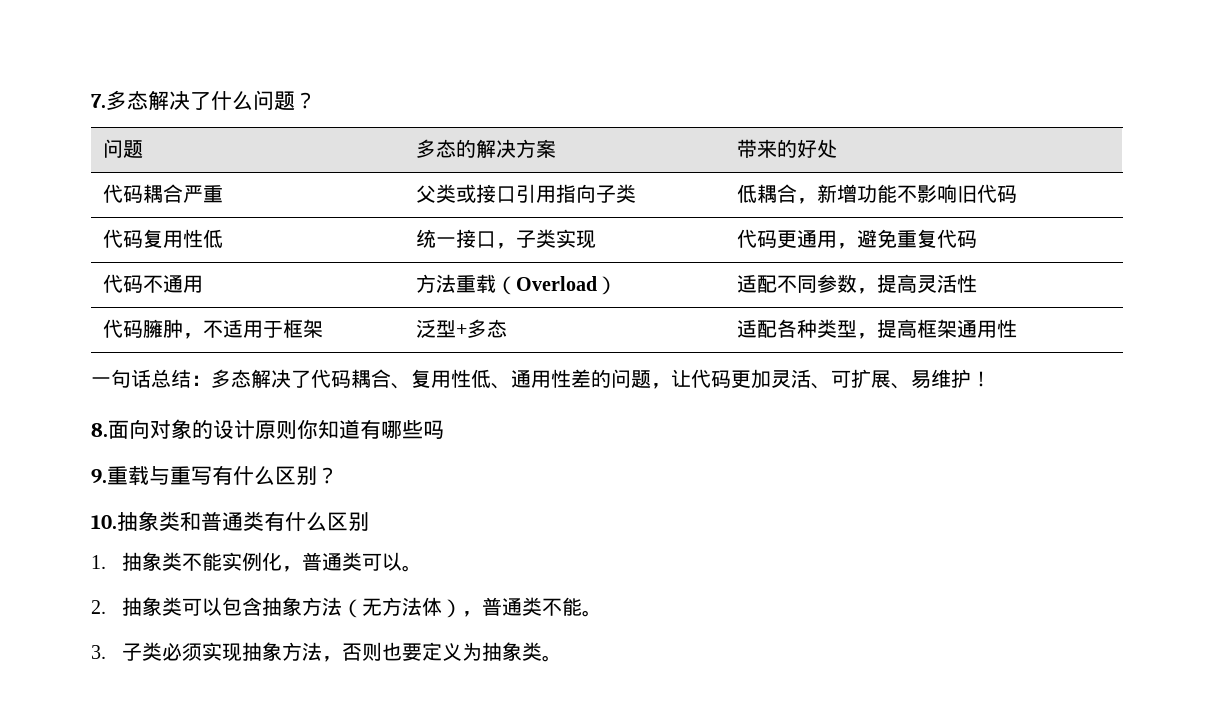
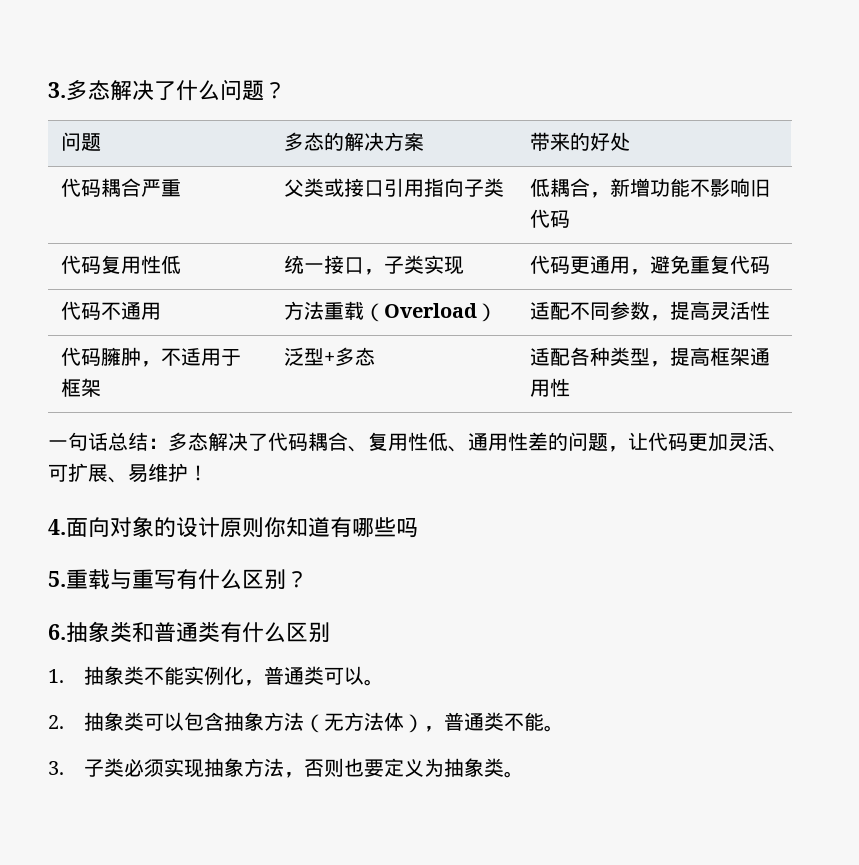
[91,94,106,108] 7. -> [48,82,66,98] 3.
[91,423,108,437] 8. -> [48,519,66,535] 4.
[91,469,107,484] 9. -> [48,571,66,587] 5.
[91,515,117,529] 10. -> [48,624,66,640] 6.

